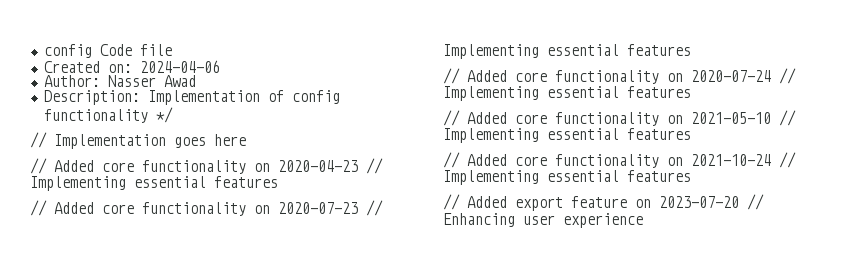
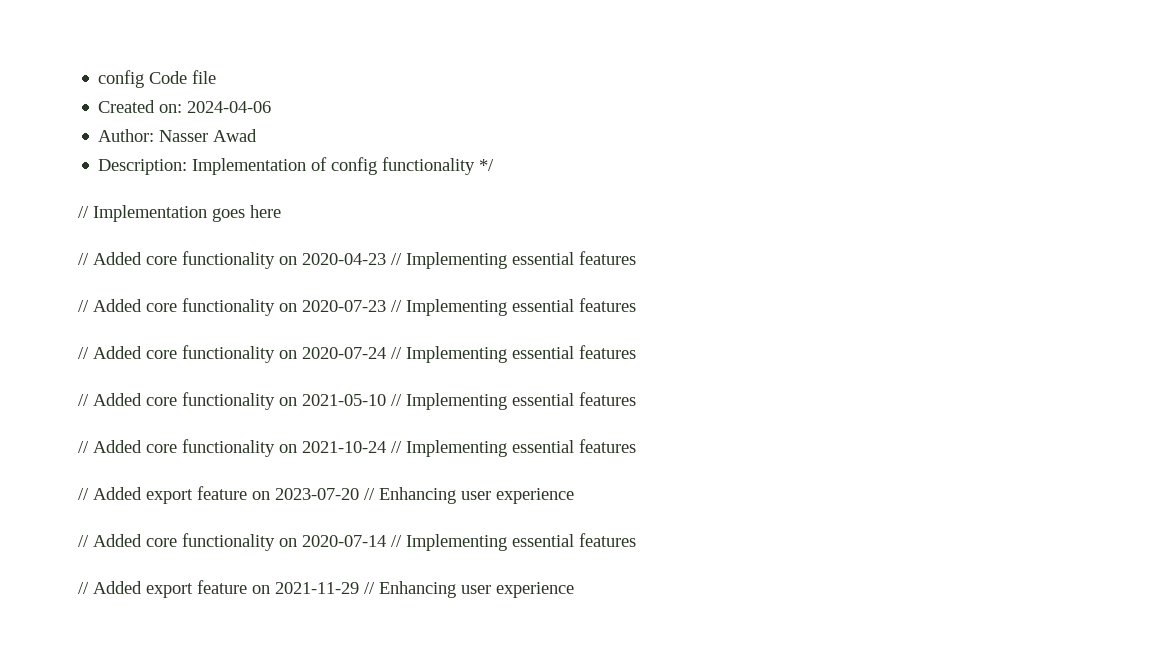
(643, 220) none -> [78,533,636,551] [78,580,574,598] // // Added core functionality on 2020-07-14 // Implementing essential features // // Added export feature on 2021-11-29 // Enhancing user experience

